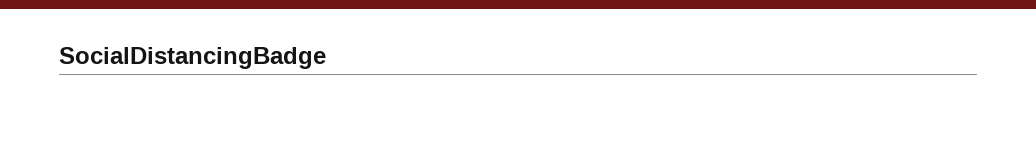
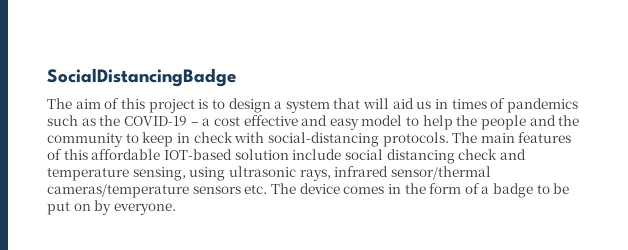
(326, 58) none -> [47,98,578,113] [47,115,580,130] [47,132,572,147] [47,149,526,164] [47,166,491,181] [47,183,570,198] [47,200,176,215] // The aim of this project is to design a system that will aid us in times of pandemics such as the COVID-19 – a cost effective and easy model to help the people and the community to keep in check with social-distancing protocols. The main features of this affordable IOT-based solution include social distancing check and temperature sensing, using ultrasonic rays, infrared sensor/thermal cameras/temperature sensors etc. The device comes in the form of a badge to be put on by everyone.

